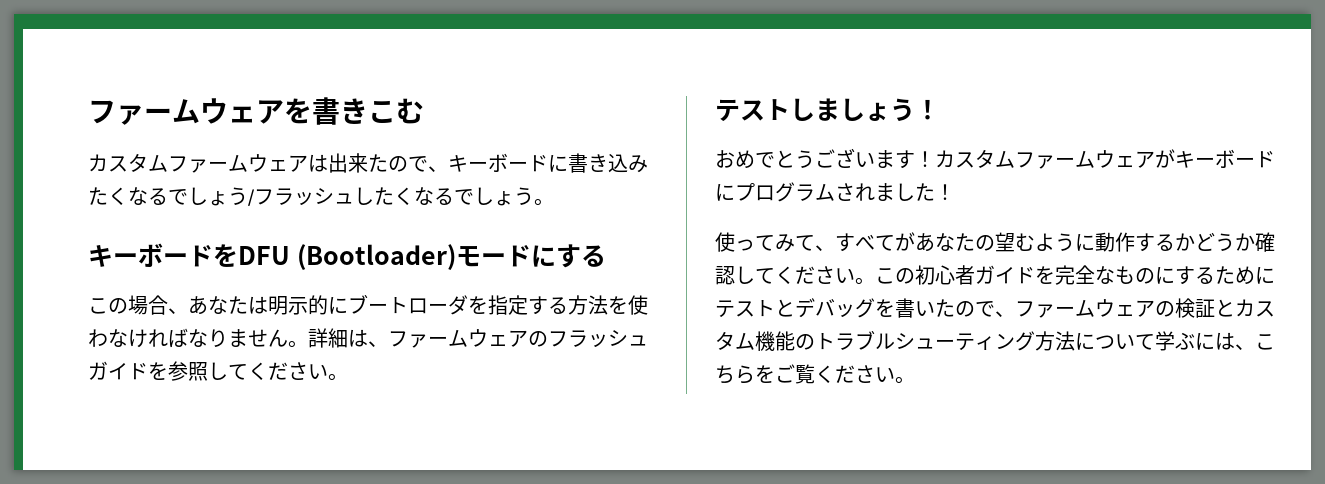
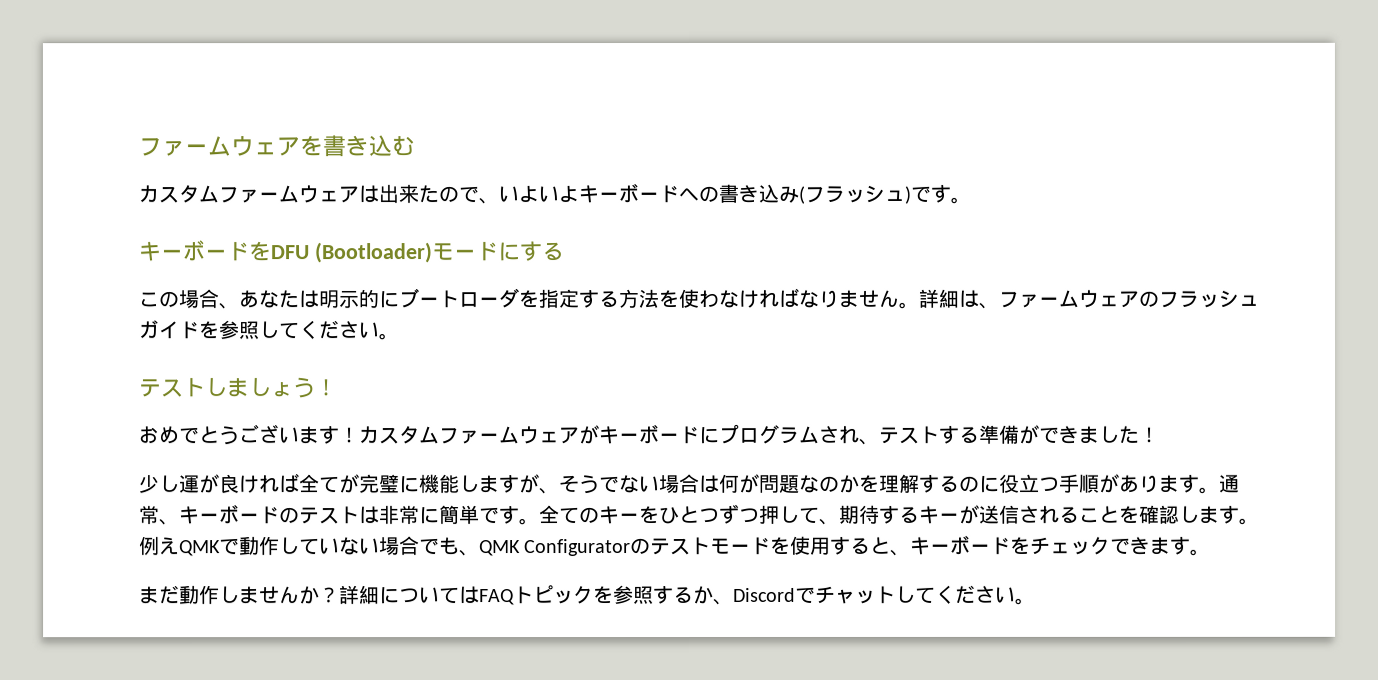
[368,100,396,123] こ -> [368,135,392,157] 込
[448,153,568,172] キーボードに -> [498,183,719,204] いよいよキーボードへの
[88,187,534,206] たくなるでしょう/フラッシュしたくなるでしょう -> [798,184,951,204] (フラッシュ)です
[875,183,955,201] [715,232,1275,252] [715,265,1275,285] [715,298,1275,318] [715,330,1275,351] [715,364,815,384] ました！ // 使ってみて、すべてがあなたの望むように動作するかどうか確認してください。この初心者ガイドを完全なものにするためにテストとデバッグを書いたので、ファームウェアの検証とカスタム機能のトラブルシューティング方法について学ぶには、こちらをご覧 -> [859,424,1160,445] [139,473,1240,495] [139,503,1260,526] [139,534,1212,557] [139,585,936,606] 、テストする準備ができました！ // 少し運が良ければ全てが完璧に機能しますが、そうでない場合は何が問題なのかを理解するのに役立つ手順があります。通常、キーボードのテストは非常に簡単です。全てのキーをひとつずつ押して、期待するキーが送信されることを確認します。例えQMKで動作していない場合でも、QMK Configuratorのテストモードを使用すると、キーボードをチェックできます。 // まだ動作しませんか？詳細についてはFAQトピックを参照するか、Discordでチャットして

